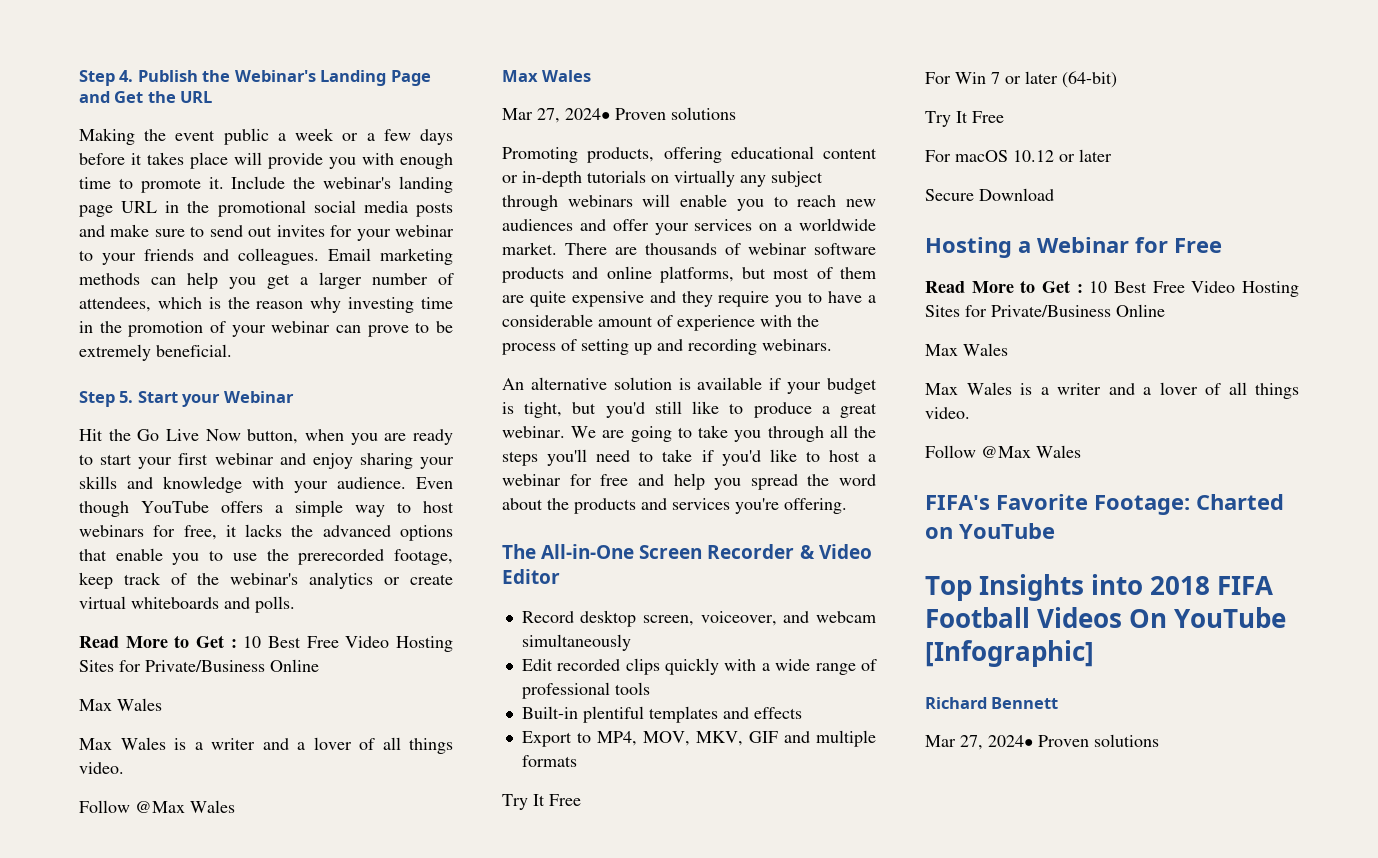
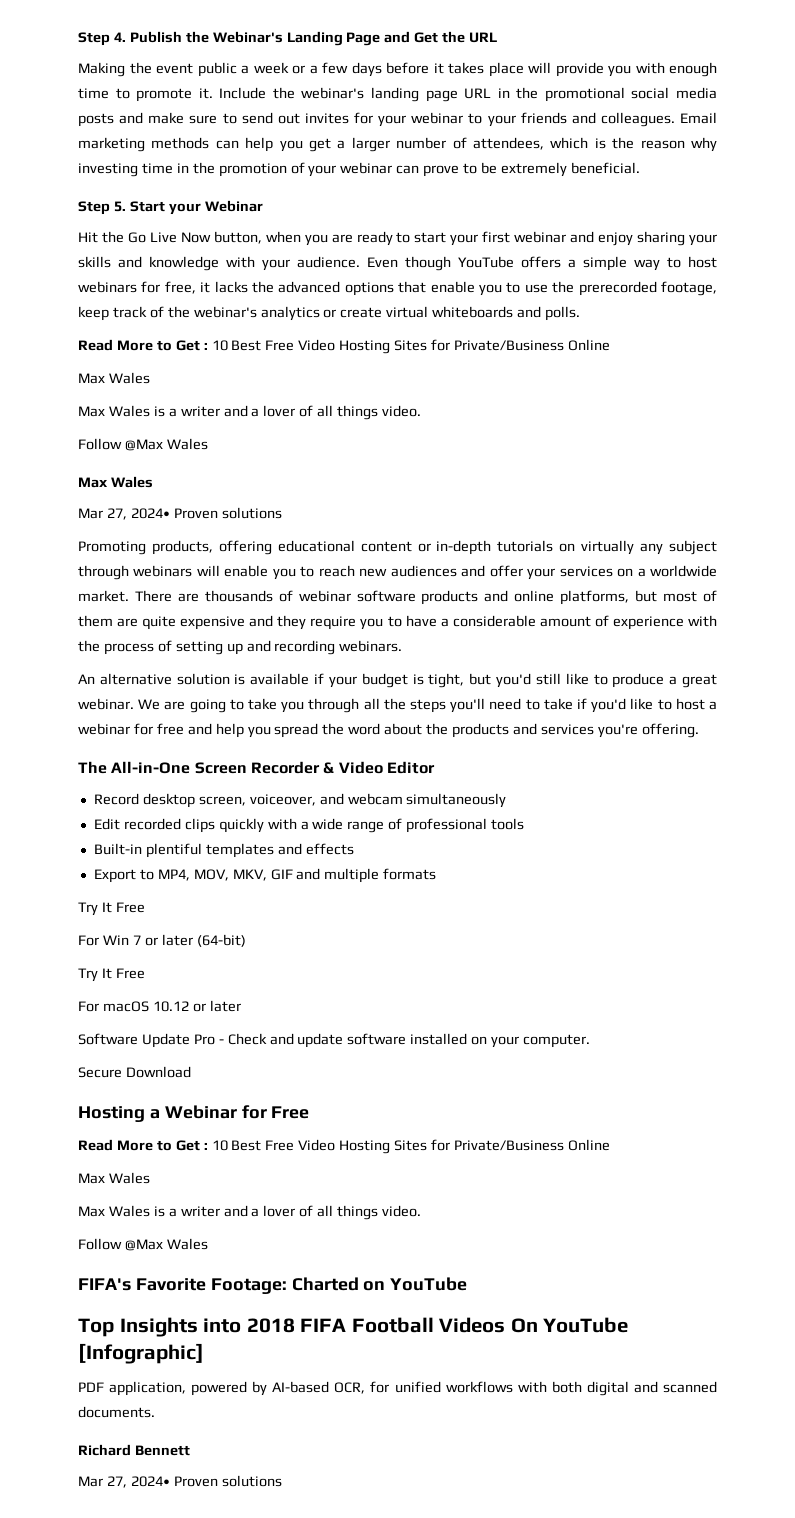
(1112, 155) none -> [78,1033,591,1048] // Software Update Pro - Check and update software installed on your computer.
(1094, 653) none -> [78,1381,718,1396] [78,1406,155,1418] // PDF application, powered by AI-based OCR, for unified workflows with both digital and scanned documents.

